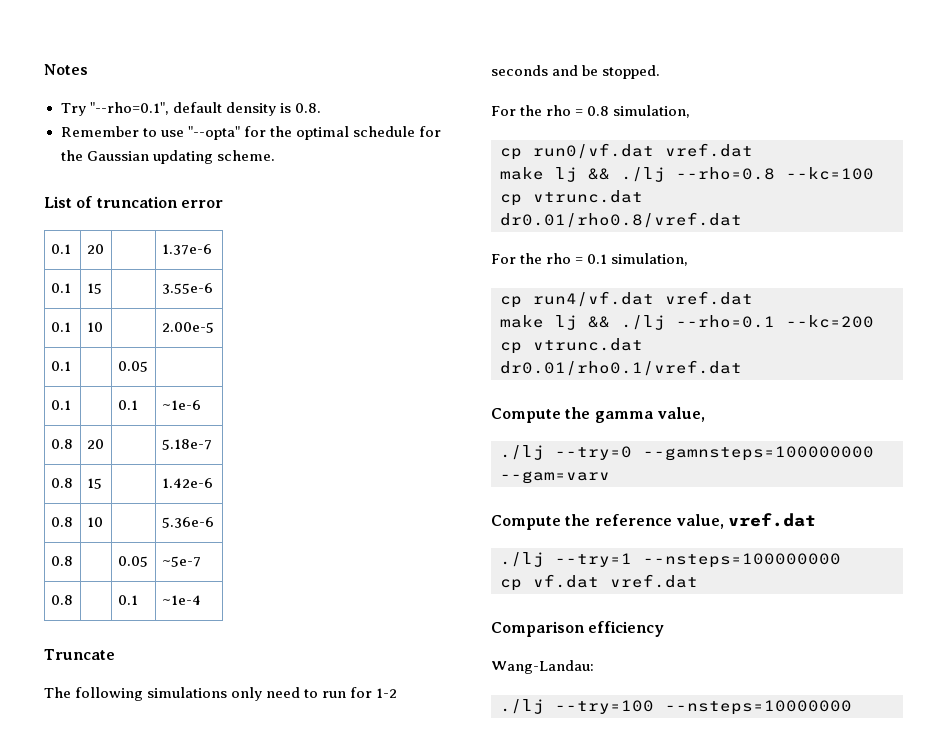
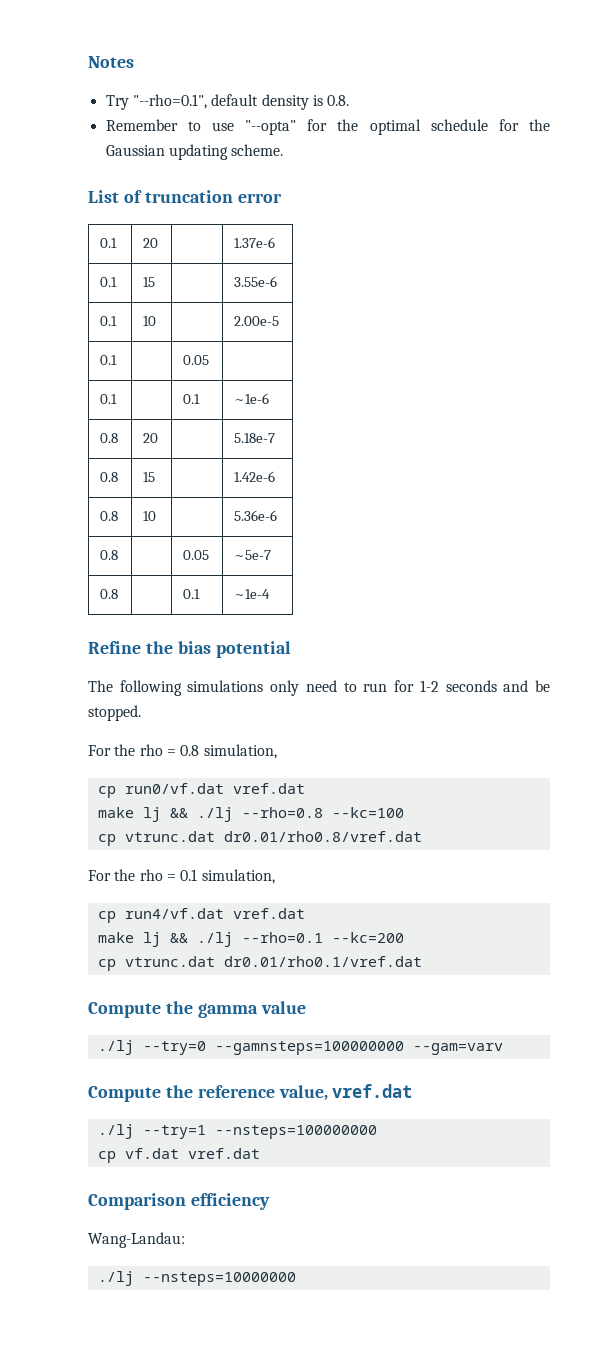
[44,649,115,660] Truncate -> [88,641,291,658] Refine the bias potential
[656,407,705,422] value, -> [260,1001,306,1014] value
[555,700,654,714] --try=100 -> (134, 1278) none

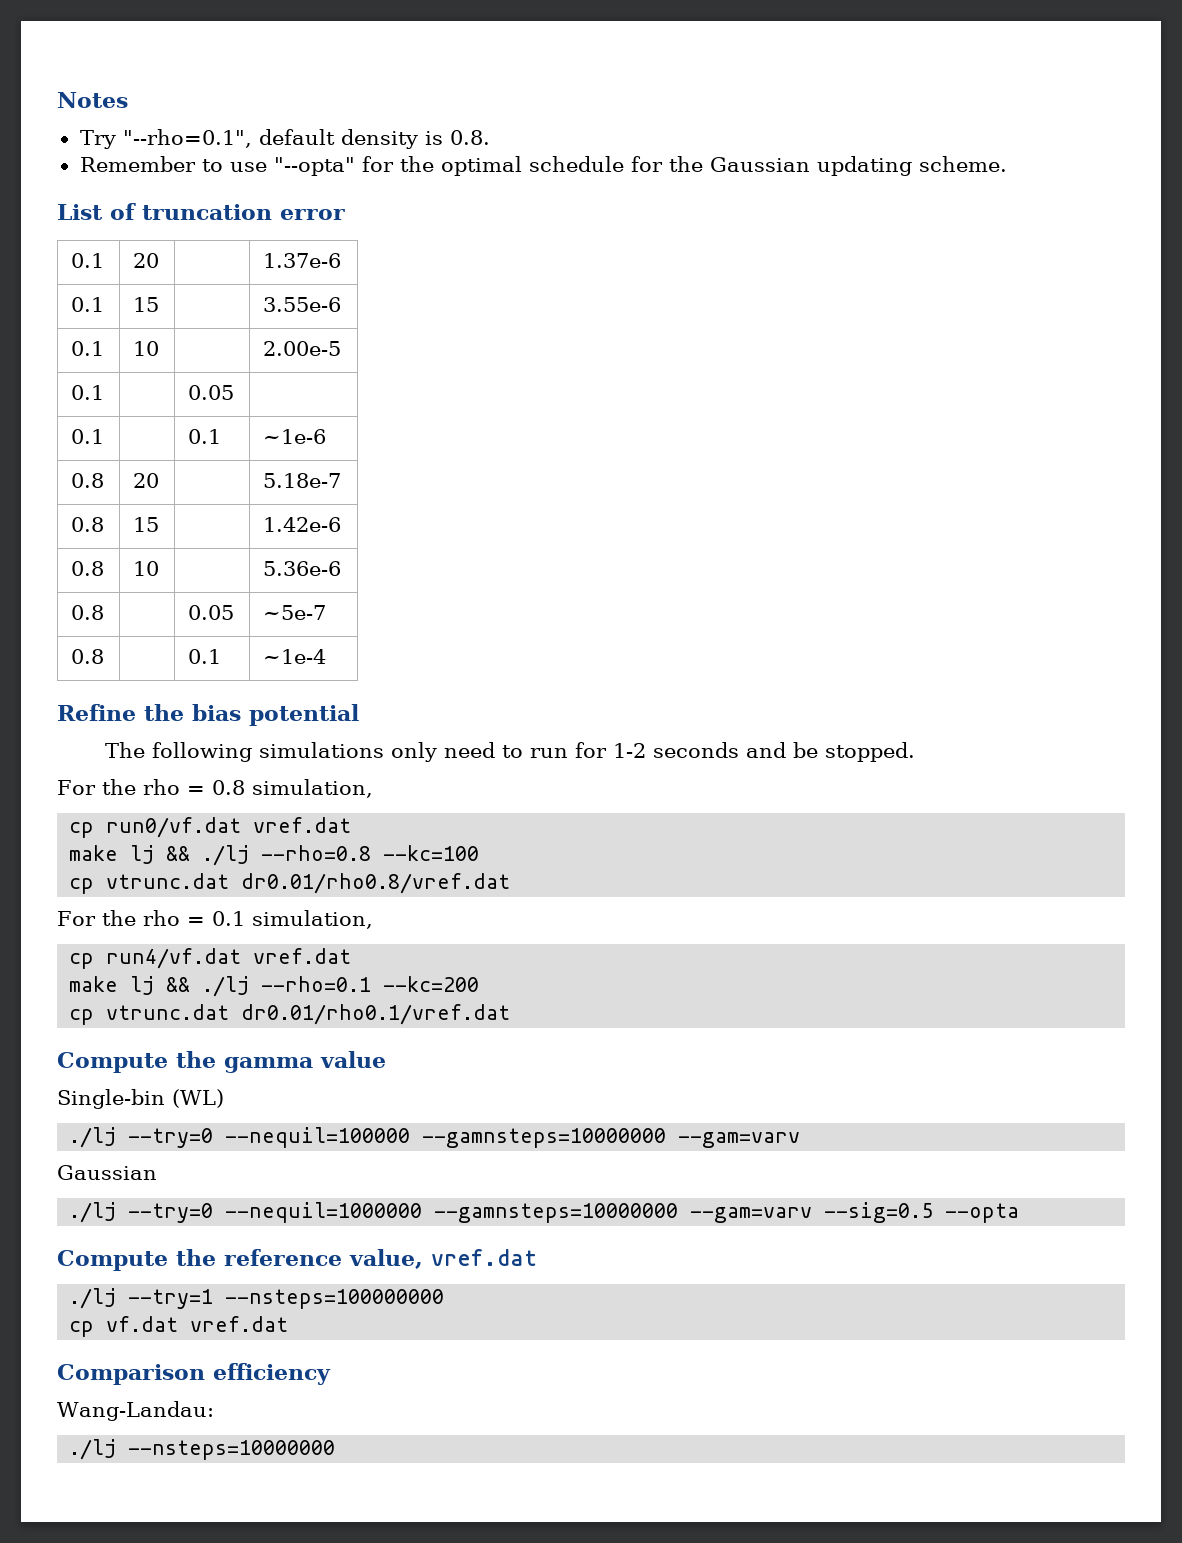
[97,1040,503,1055] // ./lj --try=0 --gamnsteps=100000000 --gam=varv -> [57,1089,224,1109] [69,1127,801,1148] [57,1165,157,1180] [69,1202,1020,1223] // Single-bin (WL) // ./lj --try=0 --nequil=100000 --gamnsteps=10000000 --gam=varv // Gaussian // ./lj --try=0 --nequil=1000000 --gamnsteps=10000000 --gam=varv --sig=0.5 --opta

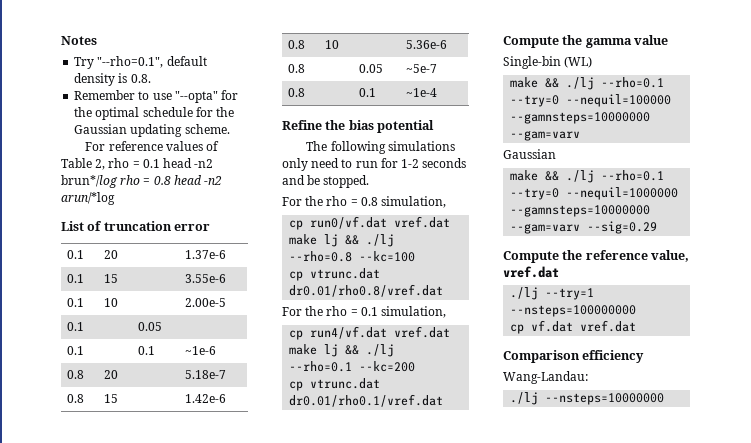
(1007, 164) none -> [85,141,220,151] [61,158,214,170] [61,175,223,188] [61,192,115,205] // For reference values of Table 2, rho = 0.1 head -n2 brun*/log rho = 0.8 head -n2 arun/*log
[69,1127,117,1148] ./lj -> [510,77,665,90] make && ./lj --rho=0.1
[69,1202,117,1223] ./lj -> [510,170,665,183] make && ./lj --rho=0.1
[824,1202,1020,1223] --sig=0.5 --opta -> [587,221,658,234] --sig=0.29

